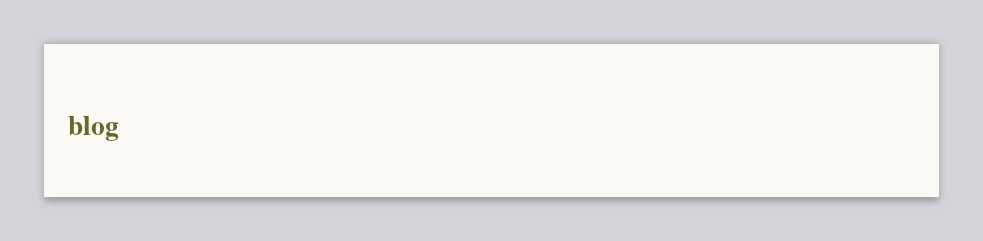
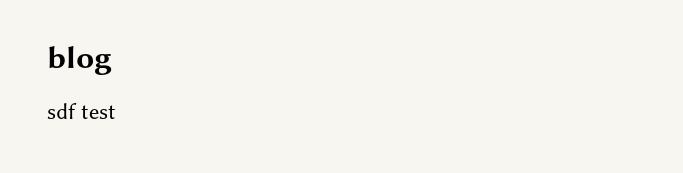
(119, 128) none -> [47,103,117,119] // sdf test

